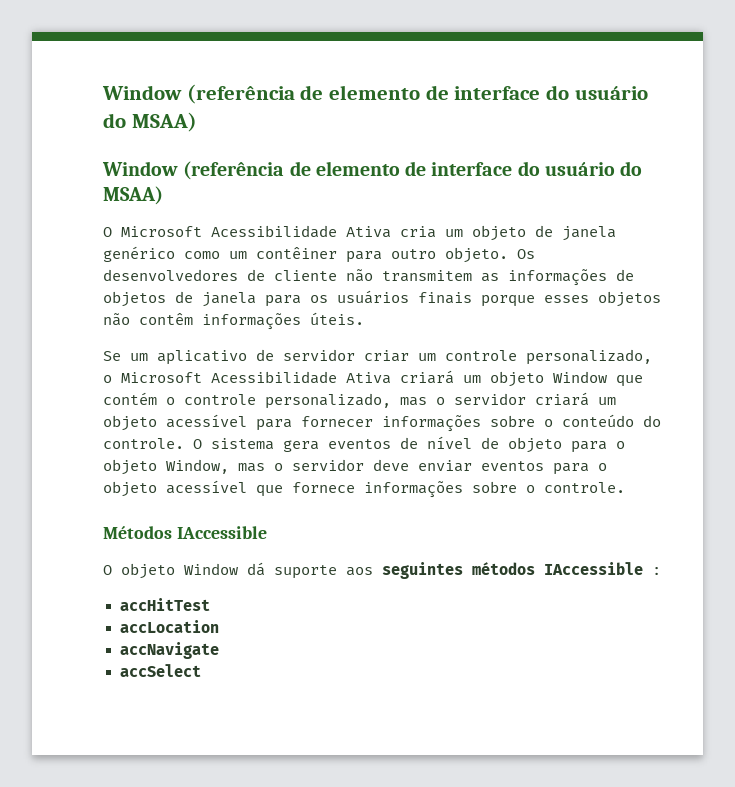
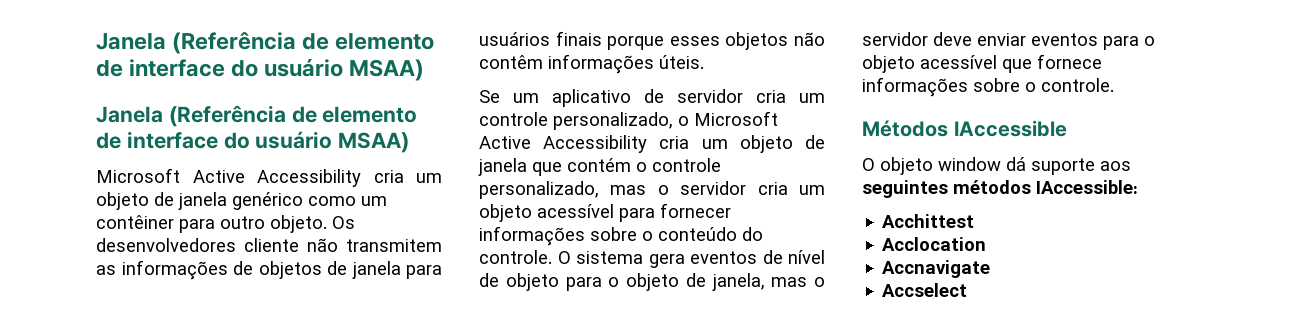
[102,84,648,104] [103,112,197,132] [102,161,643,180] [103,186,163,205] [103,225,391,238] Window (referência de elemento de interface do usuário do MSAA) // Window (referência de elemento de interface do usuário do MSAA) // O Microsoft Acessibilidade Ativa -> [96,32,435,54] [96,59,425,81] [96,105,418,127] [96,131,410,153] [96,168,361,187] Janela (Referência de elemento de interface do usuário MSAA) // Janela (Referência de elemento de interface do usuário MSAA) // Microsoft Active Accessibility
[247,269,265,281] de -> (236, 245) none
[310,295,328,303] os -> (442, 272) none
[364,350,409,362] criar -> [756,90,786,103] cria
[211,370,607,387] Acessibilidade Ativa criará um objeto Window -> [479,135,825,153] [478,158,527,176] Active Accessibility cria um objeto de janela
[535,392,589,406] criará -> [757,182,788,195] cria
[166,459,229,474] Window, -> [685,273,765,291] de janela,
[184,563,238,575] Window -> [938,157,1001,171] window
[544,562,661,575] [119,598,210,611] [119,620,219,633] [119,642,219,659] [119,664,201,677] IAccessible : // accHitTest // accLocation // accNavigate // accSelect -> [1036,180,1138,194] [882,214,975,228] [882,237,987,251] [882,260,991,278] [882,283,968,297] IAccessible: // Acchittest // Acclocation // Accnavigate // Accselect

